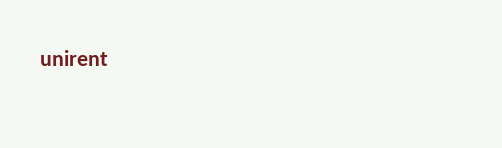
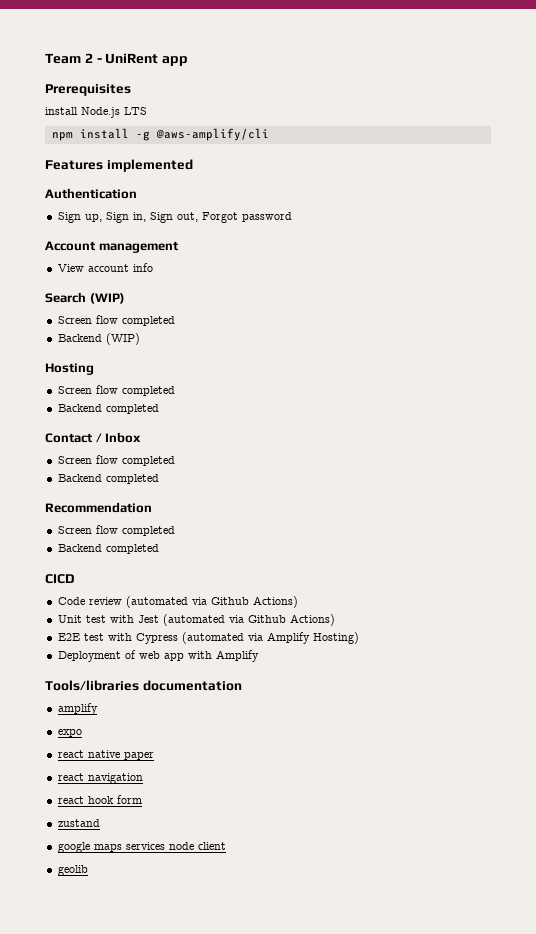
[40,50,108,66] unirent -> [45,53,189,66] [45,84,131,96] [45,107,147,118] [51,128,269,141] [45,159,193,172] [45,188,137,199] [57,212,292,223] [45,241,179,253] [57,263,153,272] [45,292,125,304] [57,315,175,326] [57,333,140,345] [45,363,94,375] [57,385,175,396] [57,404,159,414] [45,432,142,443] [57,455,175,466] [57,474,159,484] [45,502,152,513] [57,525,175,536] [57,544,159,554] [45,574,75,584] [57,596,298,608] [57,614,335,626] [57,632,359,644] [57,650,259,662] [45,680,242,691] [57,703,98,715] [57,729,82,737] [57,750,154,760] [57,773,143,784] [57,795,142,804] [57,819,100,827] [57,842,226,853] [57,865,88,876] Team 2 - UniRent app // Prerequisites // install Node.js LTS // npm install -g @aws-amplify/cli // Features implemented // Authentication // Sign up, Sign in, Sign out, Forgot password // Account management // View account info // Search (WIP) // Screen flow completed // Backend (WIP) // Hosting // Screen flow completed // Backend completed // Contact / Inbox // Screen flow completed // Backend completed // Recommendation // Screen flow completed // Backend completed // CICD // Code review (automated via Github Actions) // Unit test with Jest (automated via Github Actions) // E2E test with Cypress (automated via Amplify Hosting) // Deployment of web app with Amplify // Tools/libraries documentation // amplify // expo // react native paper // react navigation // react hook form // zustand // google maps services node client // geolib

